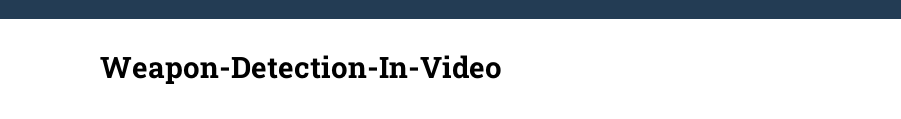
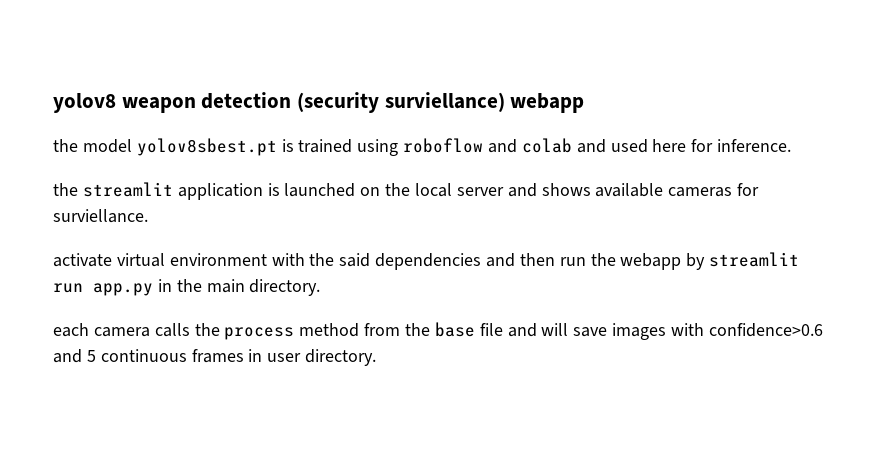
[100,55,502,84] Weapon-Detection-In-Video -> [53,92,585,113] [53,138,792,156] [53,182,760,200] [53,209,148,223] [53,252,800,270] [53,279,321,296] [53,322,823,340] [53,349,377,366] yolov8 weapon detection (security surviellance) webapp // the model yolov8sbest.pt is trained using roboflow and colab and used here for inference. // the streamlit application is launched on the local server and shows available cameras for surviellance. // activate virtual environment with the said dependencies and then run the webapp by streamlit run app.py in the main directory. // each camera calls the process method from the base file and will save images with confidence>0.6 and 5 continuous frames in user directory.

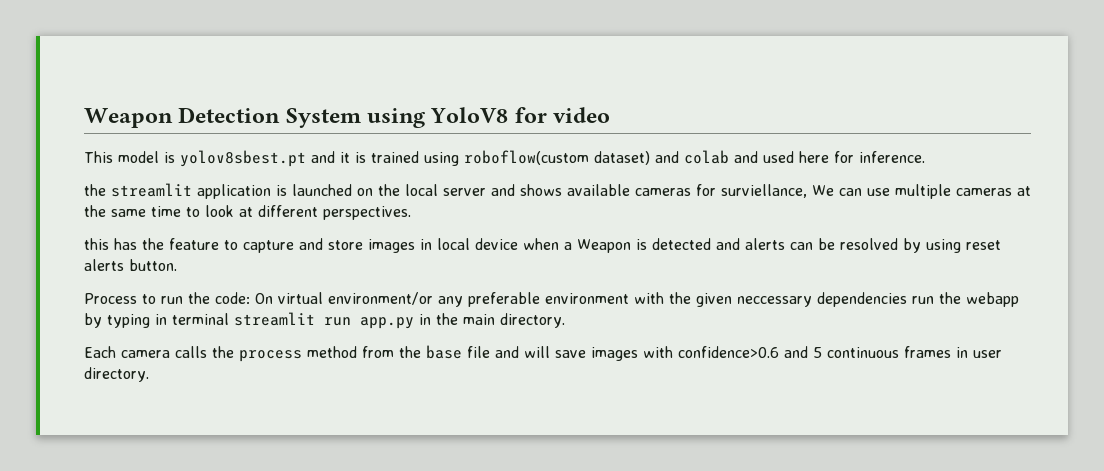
[53,92,585,113] [53,138,277,156] yolov8 weapon detection (security surviellance) webapp // the model yolov8sbest.pt -> [84,107,611,128] [84,150,350,167] Weapon Detection System using YoloV8 for video // This model is yolov8sbest.pt and it
[403,138,484,153] roboflow -> [464,150,650,165] roboflow(custom dataset)
[53,209,148,223] [53,253,555,270] surviellance. // activate virtual environment with the said dependencies and then -> [721,184,1031,199] [84,205,411,220] [84,238,1001,253] [84,259,177,271] [84,292,907,307] surviellance, We can use multiple cameras at the same time to look at different perspectives. // this has the feature to capture and store images in local device when a Weapon is detected and alerts can be resolved by using reset alerts button. // Process to run the code: On virtual environment/or any preferable environment with the given neccessary dependencies
(706, 261) none -> [107,313,229,328] typing in terminal
[53,323,89,337] each -> [84,346,116,358] Each

